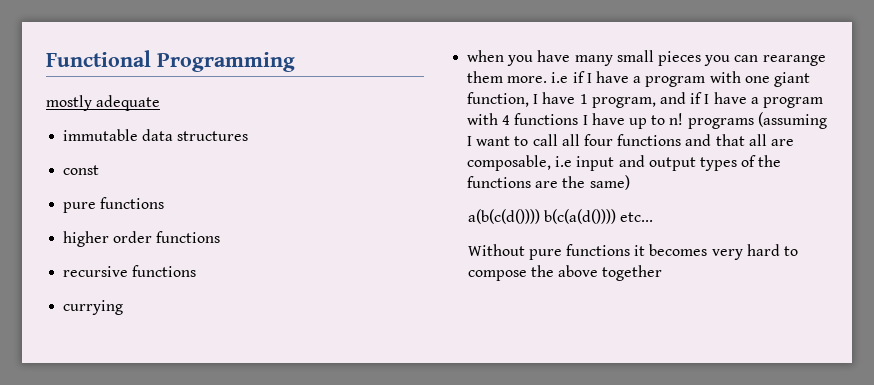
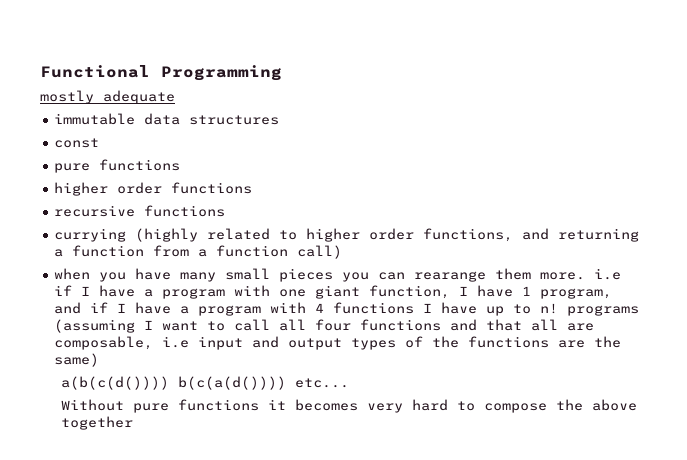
(124, 307) none -> [135,228,640,242] [54,245,343,259] (highly related to higher order functions, and returning a function from a function call)

